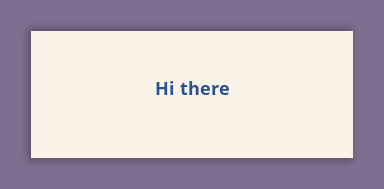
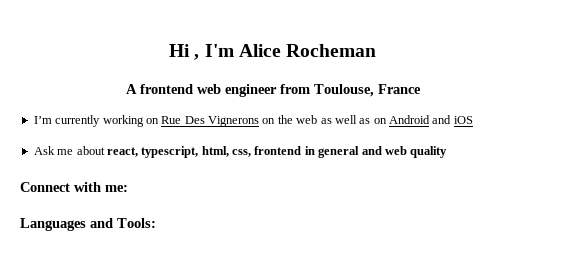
[179,81,230,95] there -> [194,44,377,60] [125,84,421,97] [33,115,473,127] [33,146,448,158] [20,182,128,192] [20,218,156,231] , I'm Alice Rocheman // A frontend web engineer from Toulouse, France // I’m currently working on Rue Des Vignerons on the web as well as on Android and iOS // Ask me about react, typescript, html, css, frontend in general and web quality // Connect with me: // Languages and Tools:

